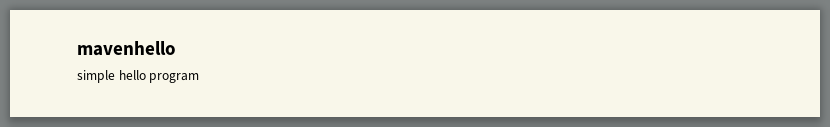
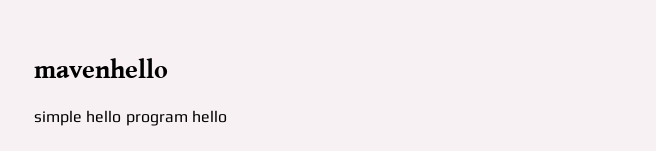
(200, 78) none -> [191,110,227,123] hello

